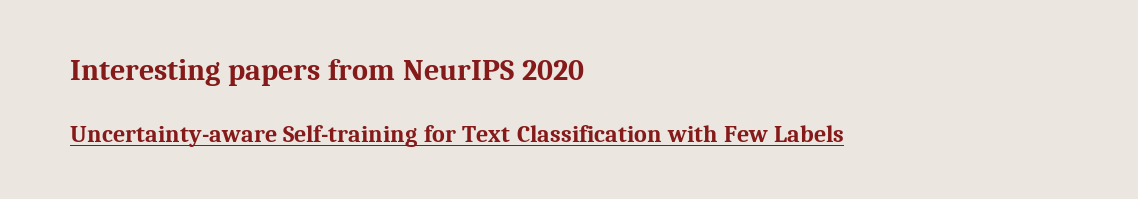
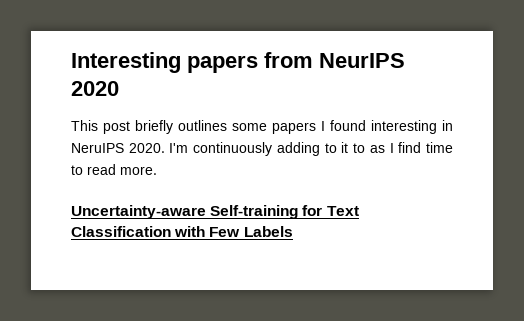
(585, 70) none -> [71,120,453,134] [71,142,454,156] [71,164,157,175] // This post briefly outlines some papers I found interesting in NeruIPS 2020. I'm continuously adding to it to as I find time to read more.

